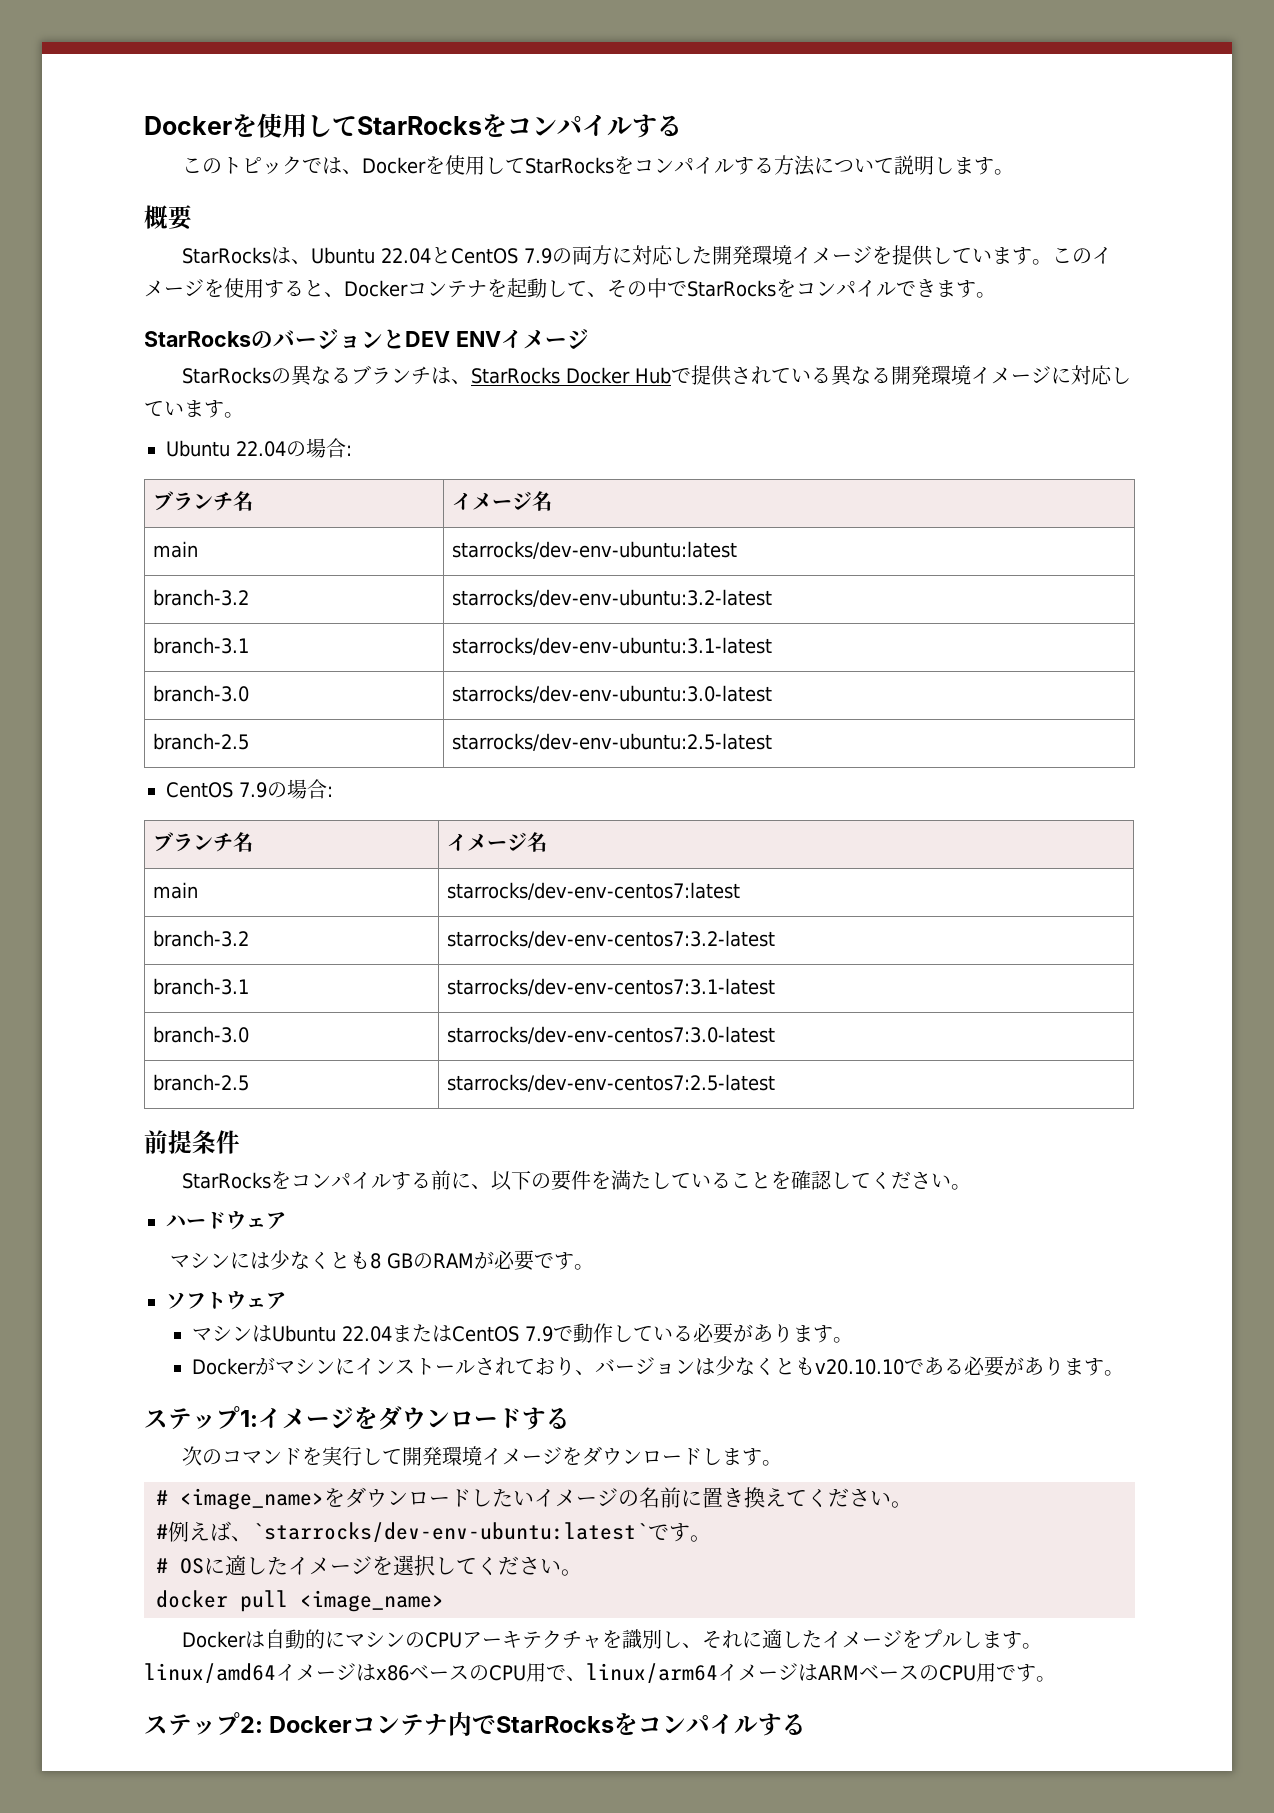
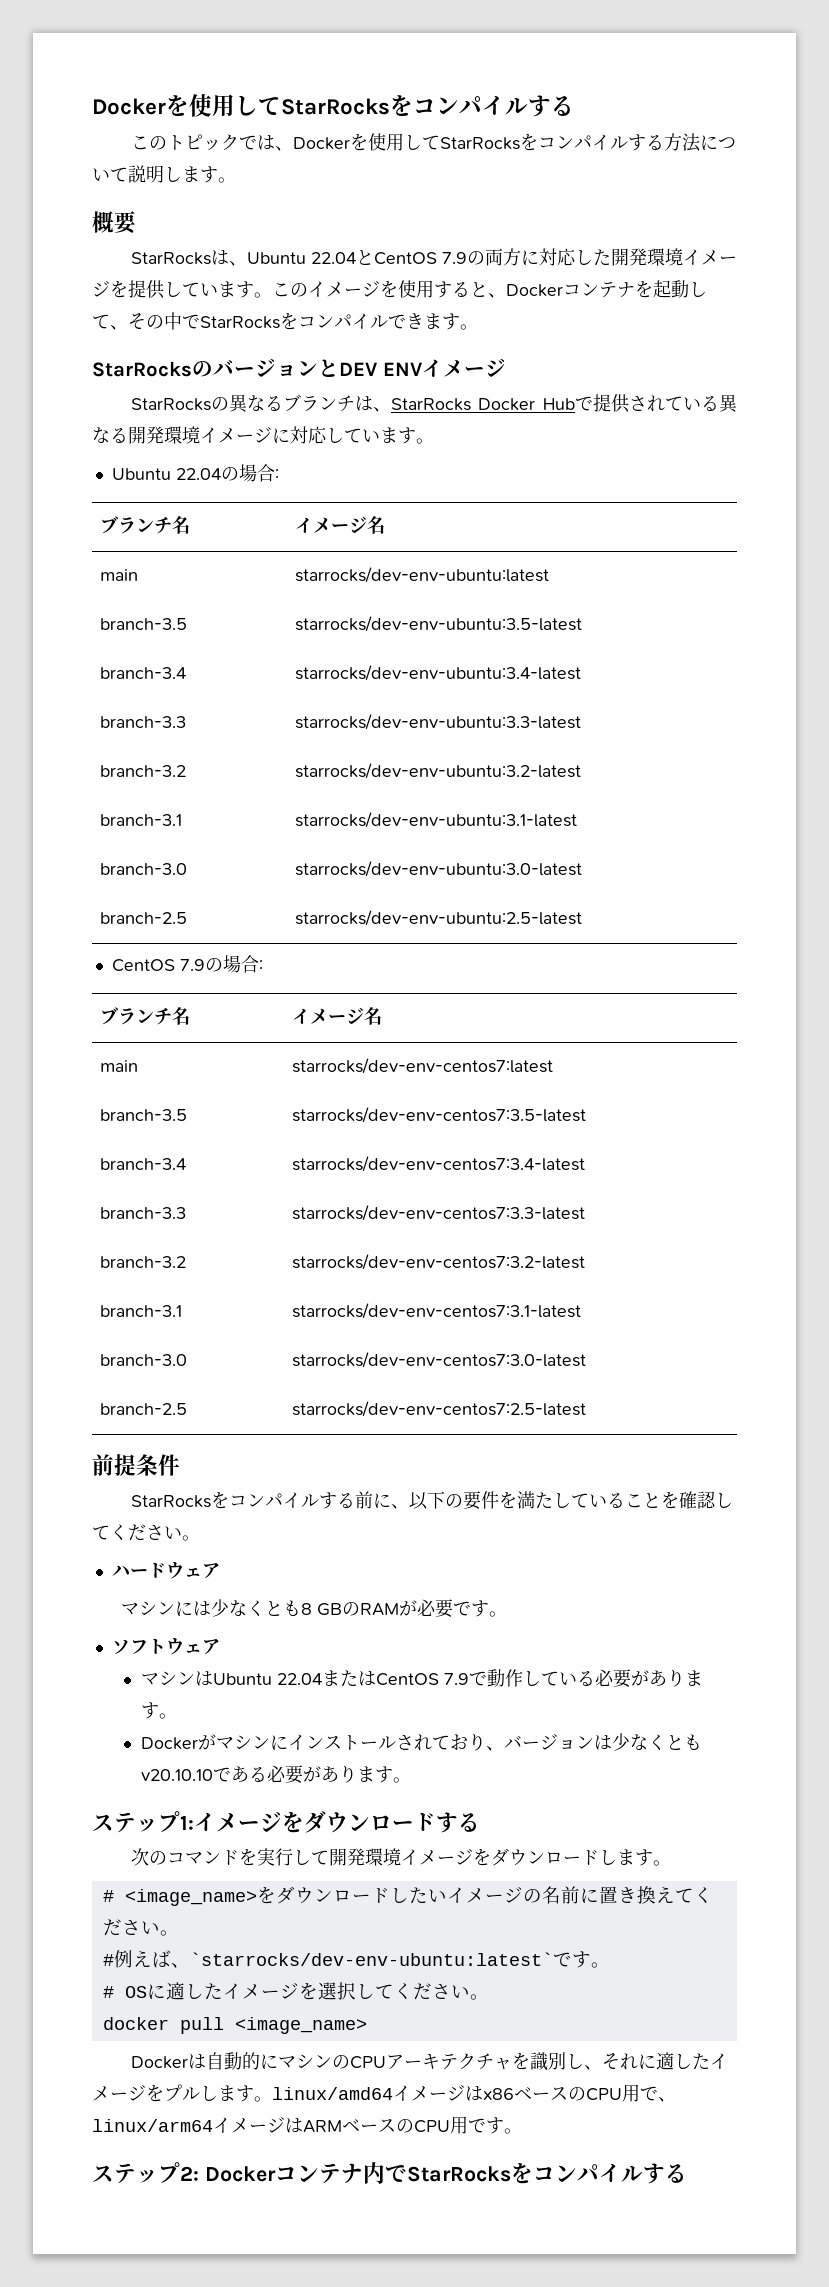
(737, 550) none -> [100,618,188,630] [295,616,583,632] [100,667,187,679] [295,665,582,681] [100,716,187,728] [295,714,582,730] // branch-3.5 | starrocks/dev-env-ubuntu:3.5-latest // branch-3.4 | starrocks/dev-env-ubuntu:3.4-latest // branch-3.3 | starrocks/dev-env-ubuntu:3.3-latest
(740, 891) none -> [100,1109,188,1121] [292,1107,587,1123] [100,1158,187,1170] [292,1156,586,1172] [100,1207,187,1219] [292,1205,586,1221] // branch-3.5 | starrocks/dev-env-centos7:3.5-latest // branch-3.4 | starrocks/dev-env-centos7:3.4-latest // branch-3.3 | starrocks/dev-env-centos7:3.3-latest

